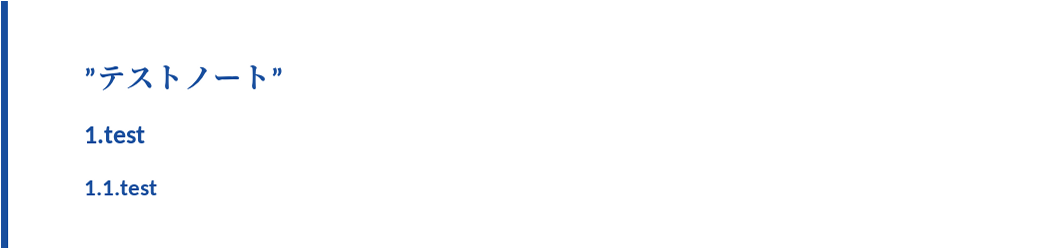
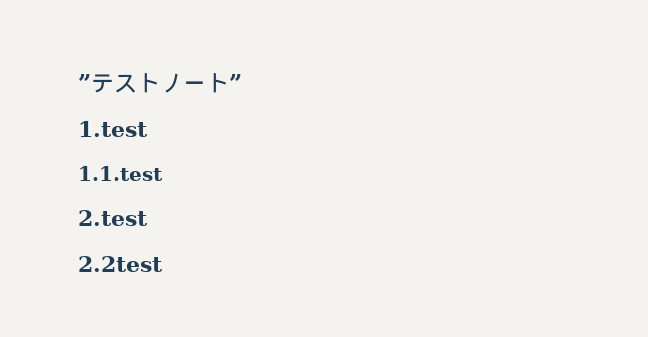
(158, 188) none -> [78,210,148,226] [78,256,163,272] // 2.test // 2.2test

